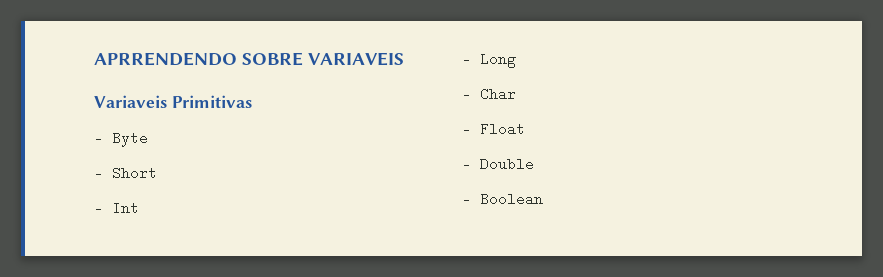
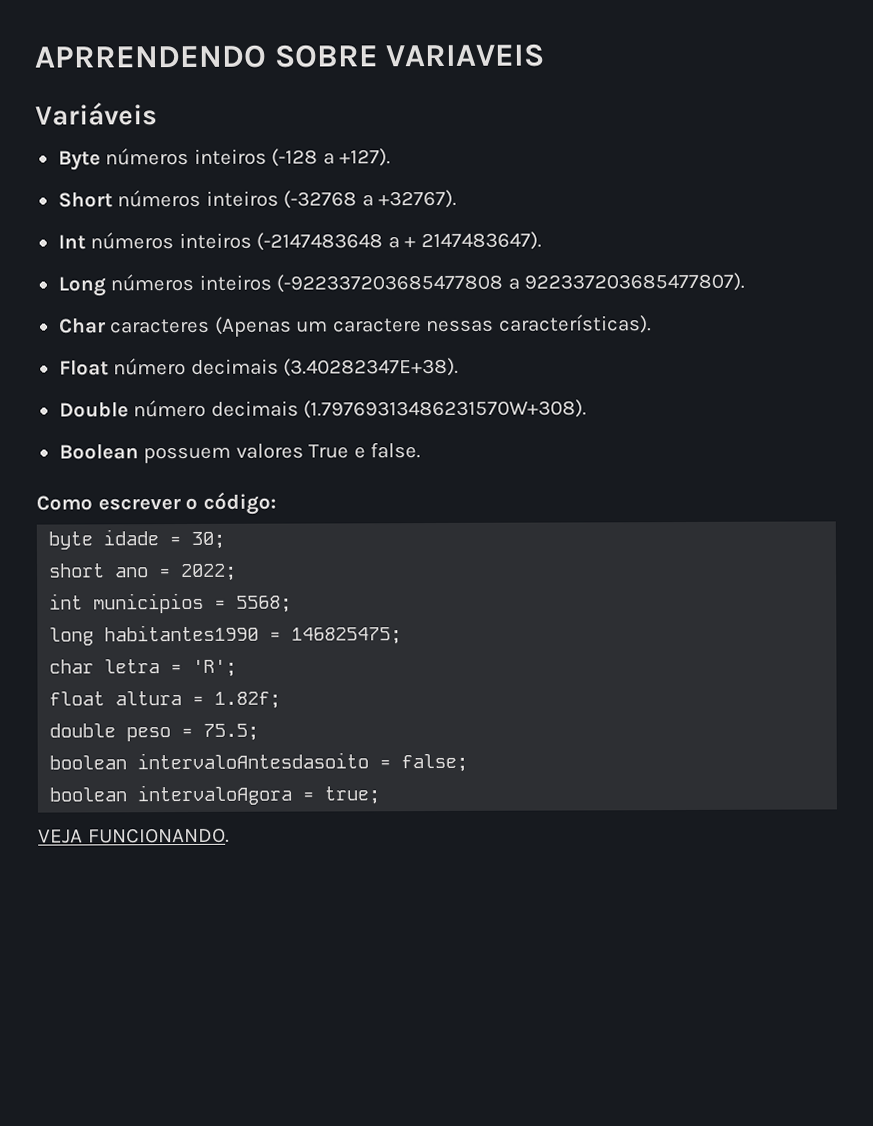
[94,95,252,108] [94,131,148,147] [94,166,157,180] [94,201,139,215] [462,52,516,68] [462,87,516,101] [462,122,525,136] [462,157,534,171] [462,192,543,206] Variaveis Primitivas // - Byte // - Short // - Int // - Long // - Char // - Float // - Double // - Boolean -> [35,102,158,126] [57,147,392,171] [57,189,458,209] [57,231,542,251] [57,272,746,297] [58,314,652,337] [58,357,460,377] [58,399,588,419] [58,442,422,464] [36,491,277,515] [48,529,226,550] [48,563,238,582] [49,592,293,614] [49,624,403,646] [49,659,238,677] [49,691,282,709] [49,723,260,742] [49,752,469,773] [49,784,381,806] [38,827,230,844] Variáveis // Byte números inteiros (-128 a +127). // Short números inteiros (-32768 a +32767). // Int números inteiros (-2147483648 a + 2147483647). // Long números inteiros (-922337203685477808 a 922337203685477807). // Char caracteres (Apenas um caractere nessas características). // Float número decimais (3.40282347E+38). // Double número decimais (1.79769313486231570W+308). // Boolean possuem valores True e false. // Como escrever o código: // byte idade = 30; // short ano = 2022; // int municipios = 5568; // long habitantes1990 = 146825475; // char letra = 'R'; // float altura = 1.82f; // double peso = 75.5; // boolean intervaloAntesdasoito = false; // boolean intervaloAgora = true; // VEJA FUNCIONANDO.

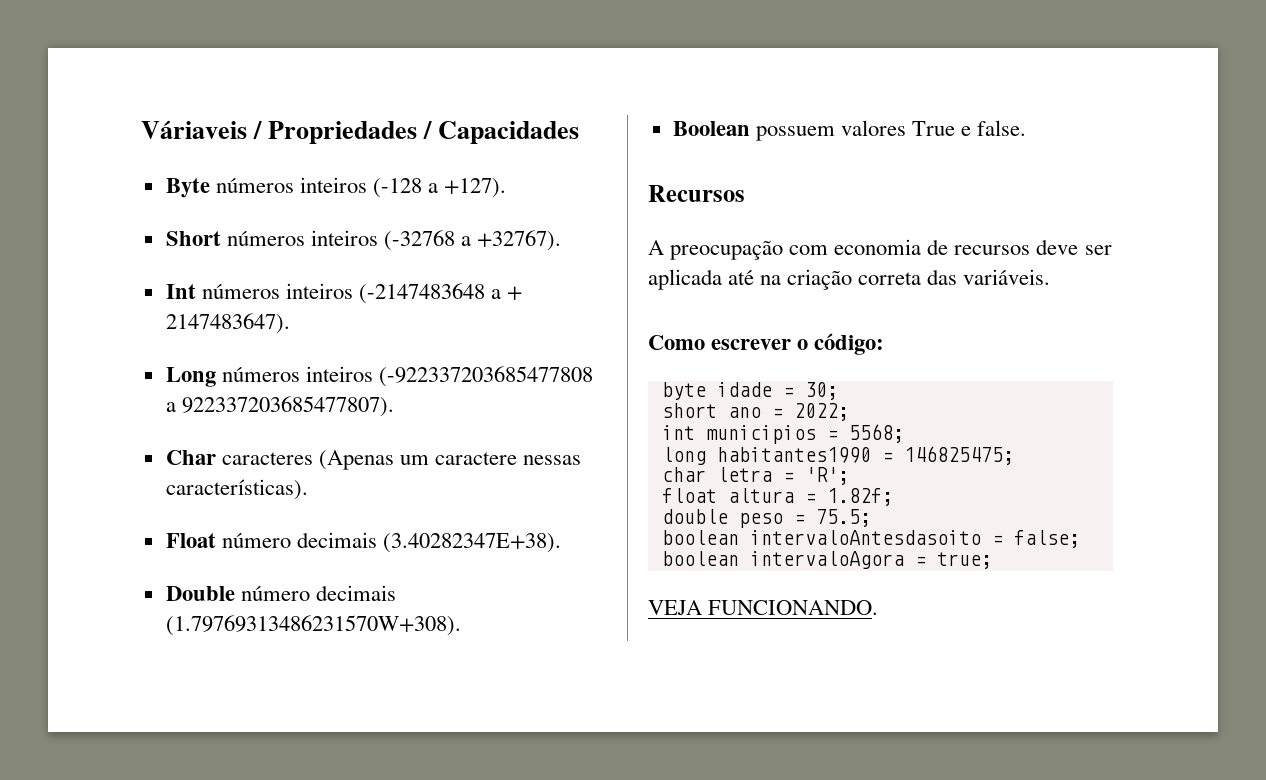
[34,43,546,69] [35,102,158,126] APRRENDENDO SOBRE VARIAVEIS // Variáveis -> [141,120,580,144] Váriaveis / Propriedades / Capacidades
(422, 450) none -> [648,185,745,202] [648,239,1112,260] [648,269,1051,290] // Recursos // A preocupação com economia de recursos deve ser aplicada até na criação correta das variáveis.

